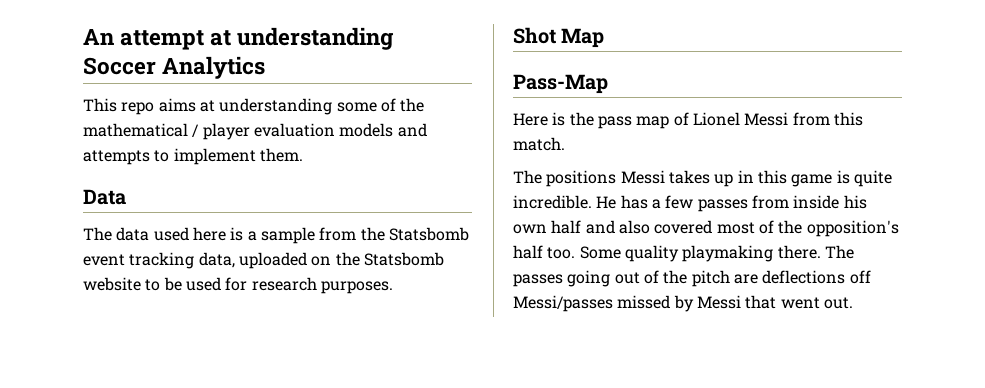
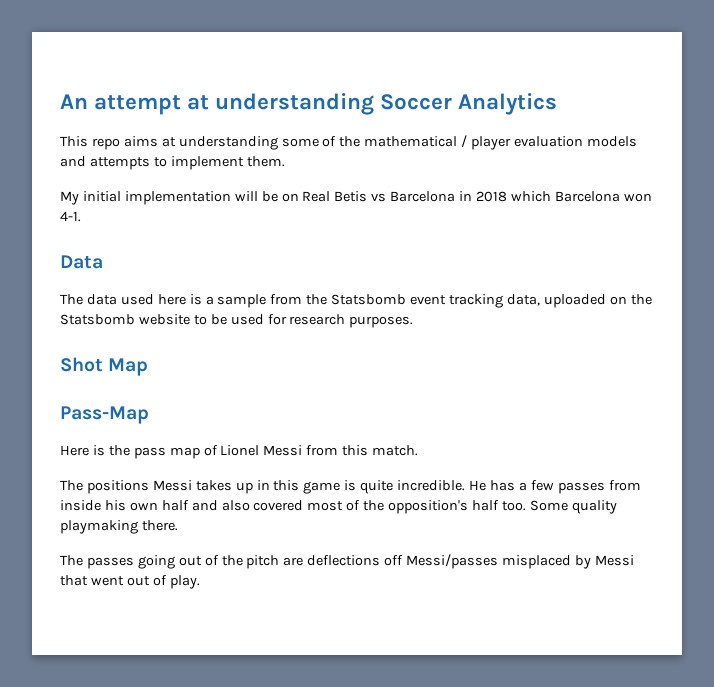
(303, 155) none -> [60,191,652,205] [60,211,81,222] // My initial implementation will be on Real Betis vs Barcelona in 2018 which Barcelona won 4-1.
(821, 252) none -> (178, 525) //
[617,295,671,309] missed -> [502,555,572,569] misplaced
[823,297,853,309] out. -> [126,575,200,589] out of play.

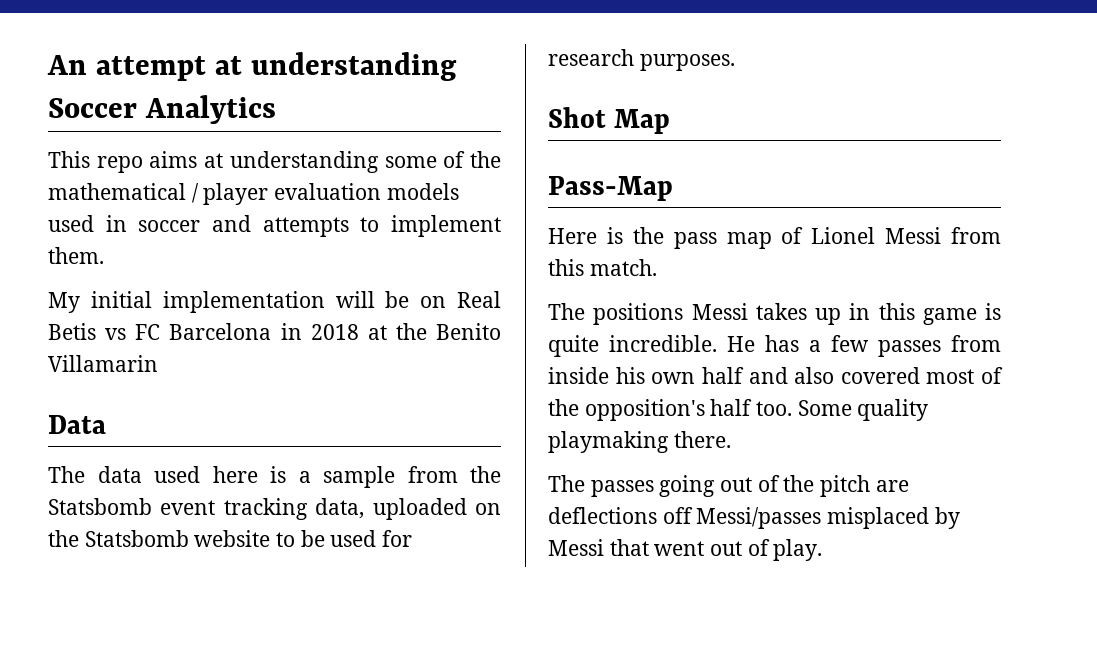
(637, 141) none -> [48,215,201,232] used in soccer
(387, 197) none -> [135,324,161,340] FC
[510,191,652,202] [60,211,81,222] which Barcelona won 4-1. -> [367,323,501,340] [48,355,158,372] at the Benito Villamarin

